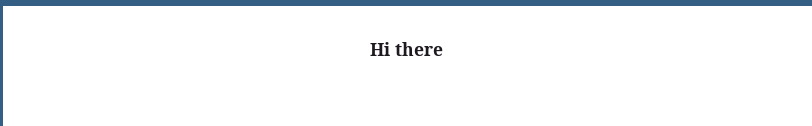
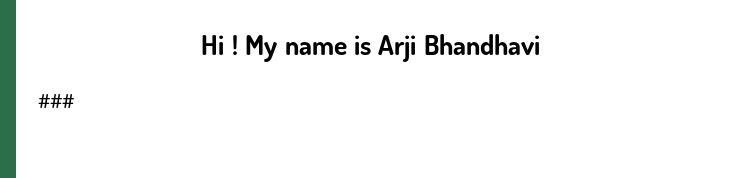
[394,42,443,56] there -> [231,34,540,62] [38,94,74,109] ! My name is Arji Bhandhavi // ###

